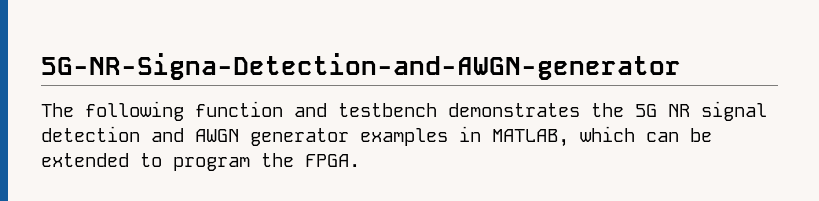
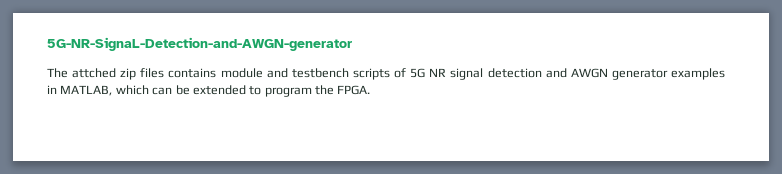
[41,53,681,80] 5G-NR-Signa-Detection-and-AWGN-generator -> [47,37,352,51] 5G-NR-SignaL-Detection-and-AWGN-generator
[85,101,624,121] following function and testbench demonstrates the -> [72,68,407,80] attched zip files contains module and testbench scripts of

